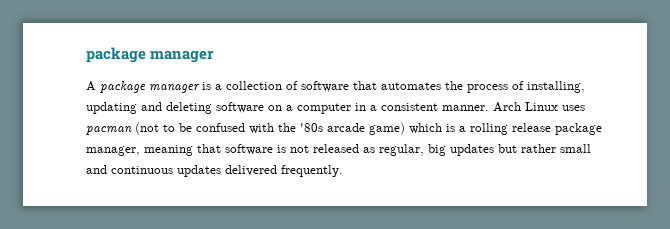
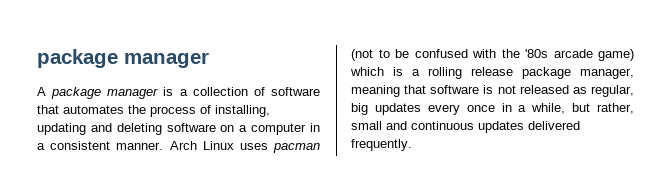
[498,144,556,153] but rather -> [427,103,634,115] every once in a while, but rather,

